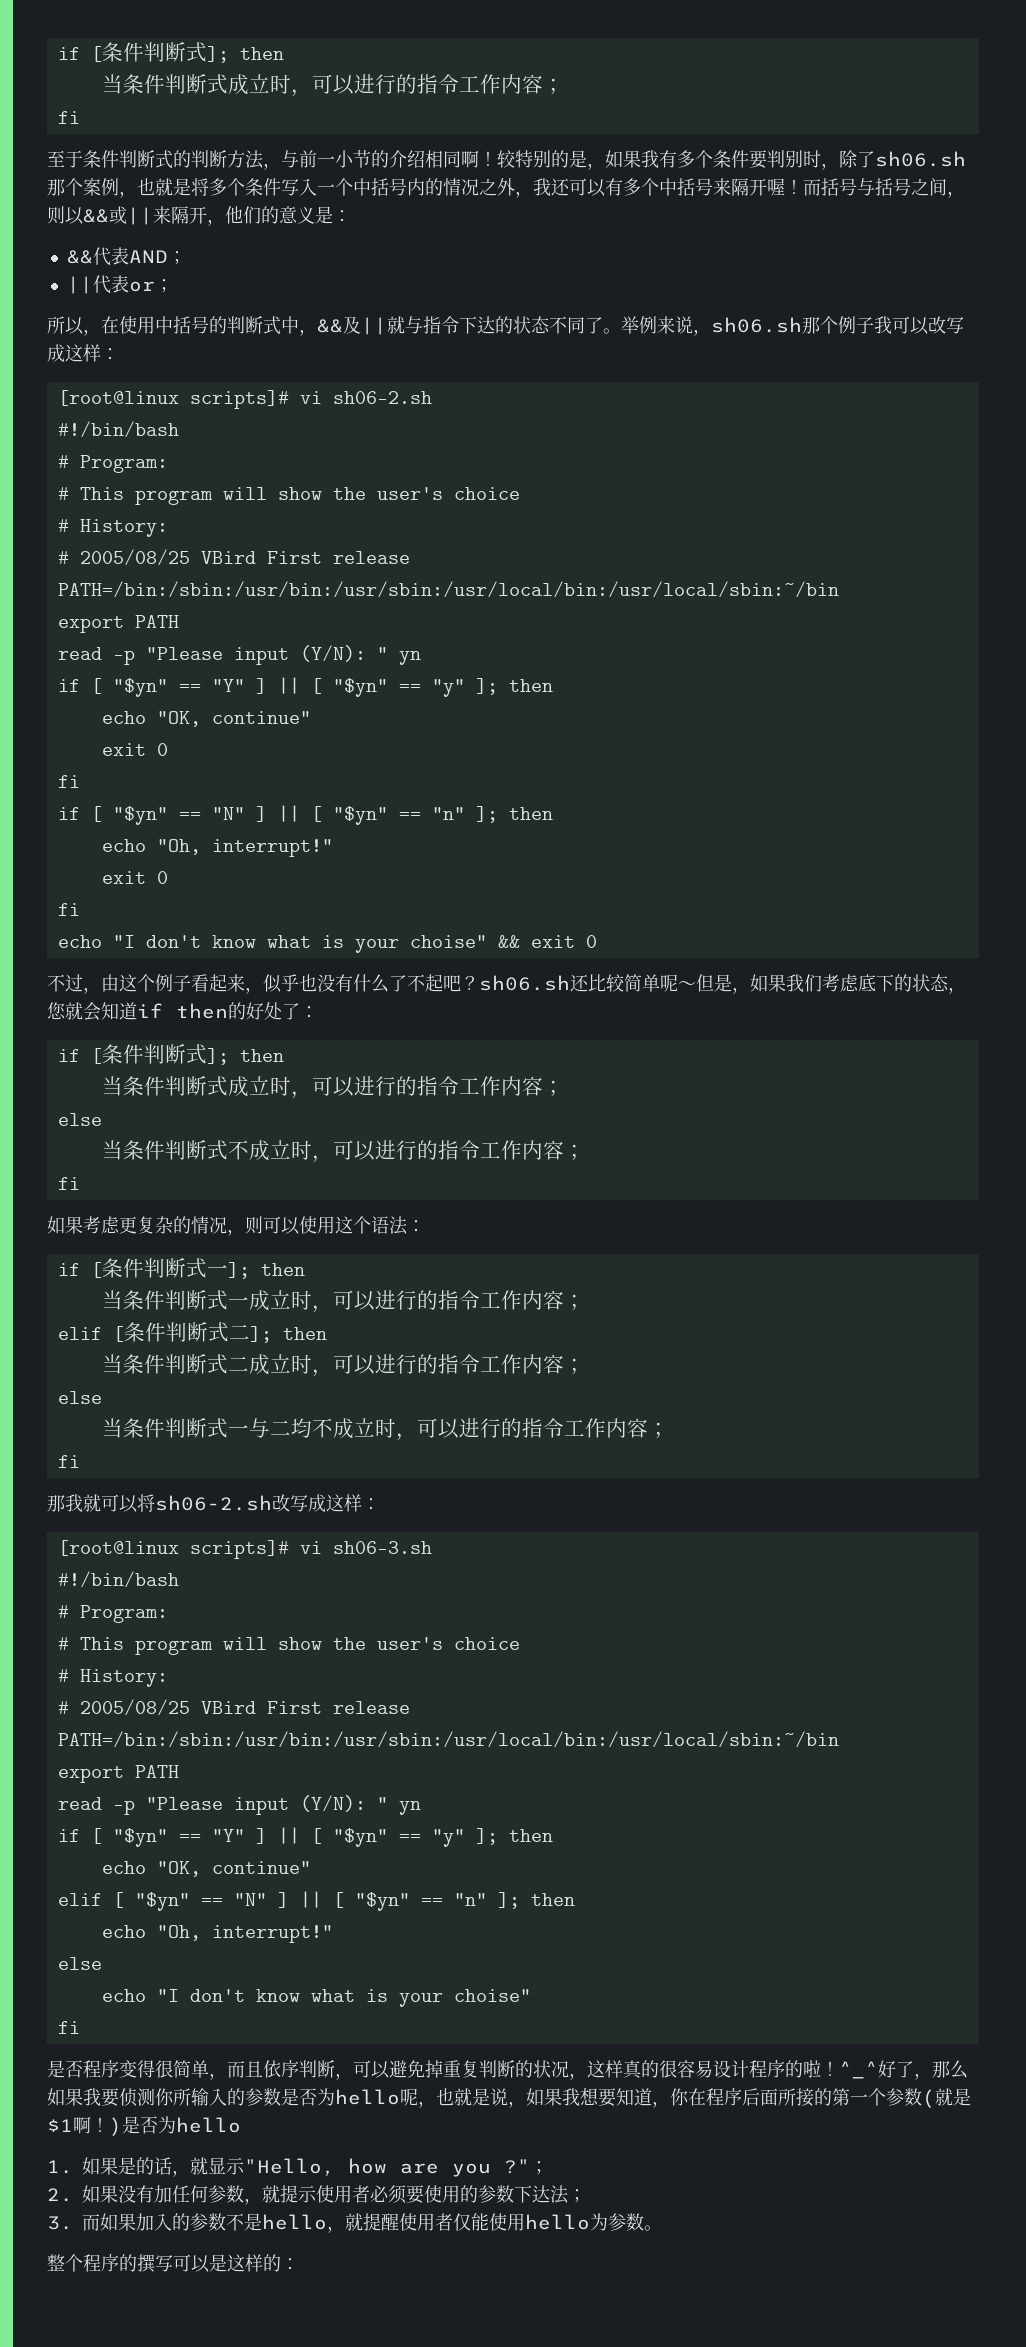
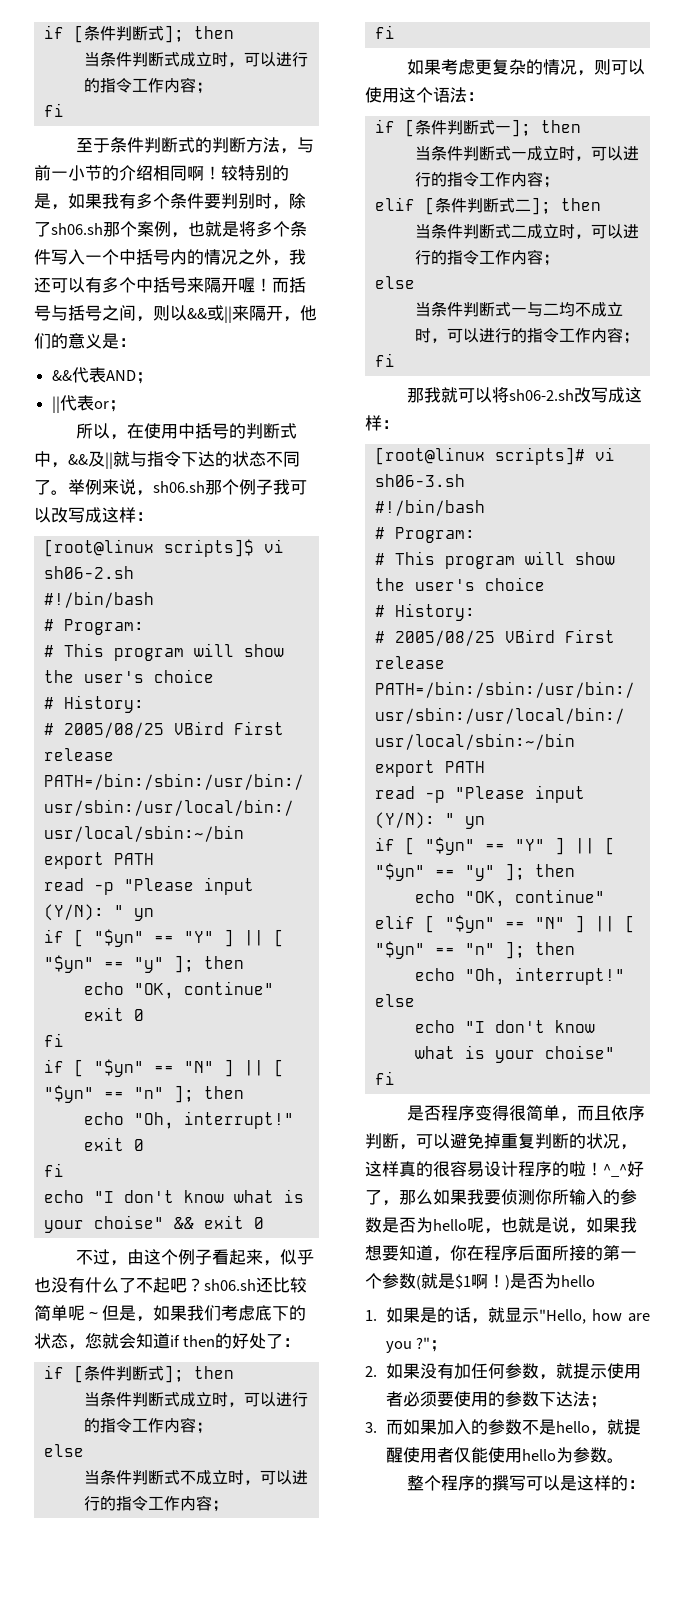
[189,390,289,409] scripts]# -> [163,539,254,557] scripts]$

